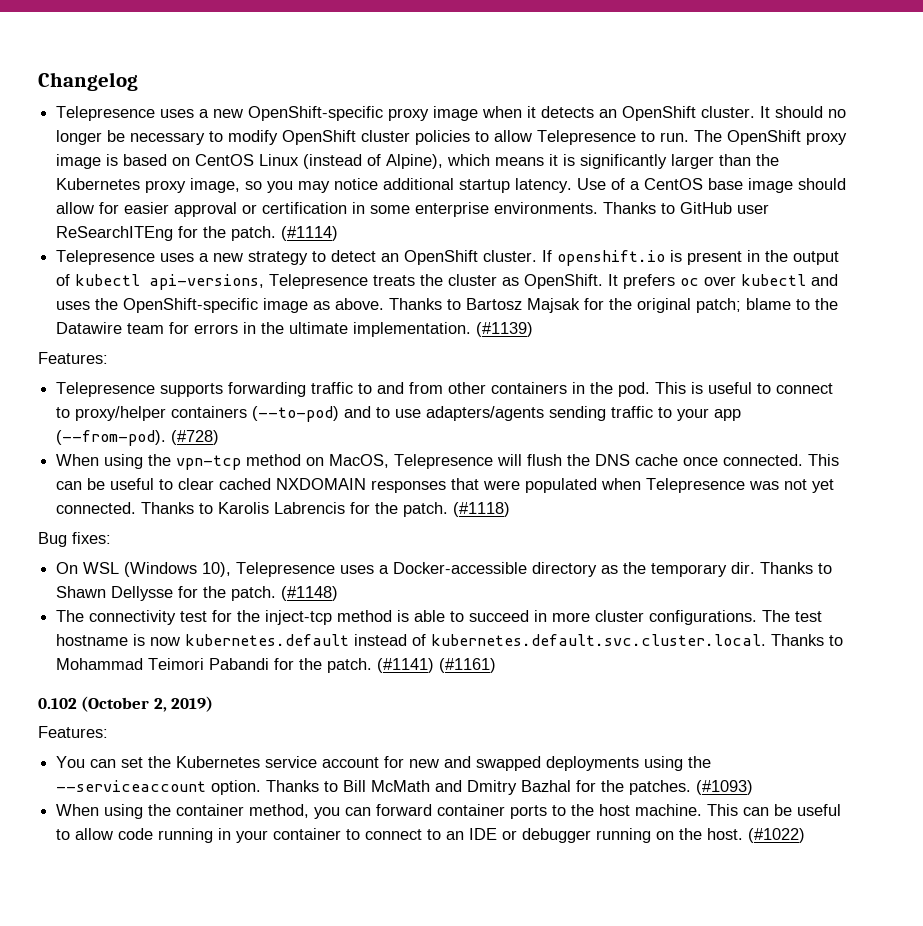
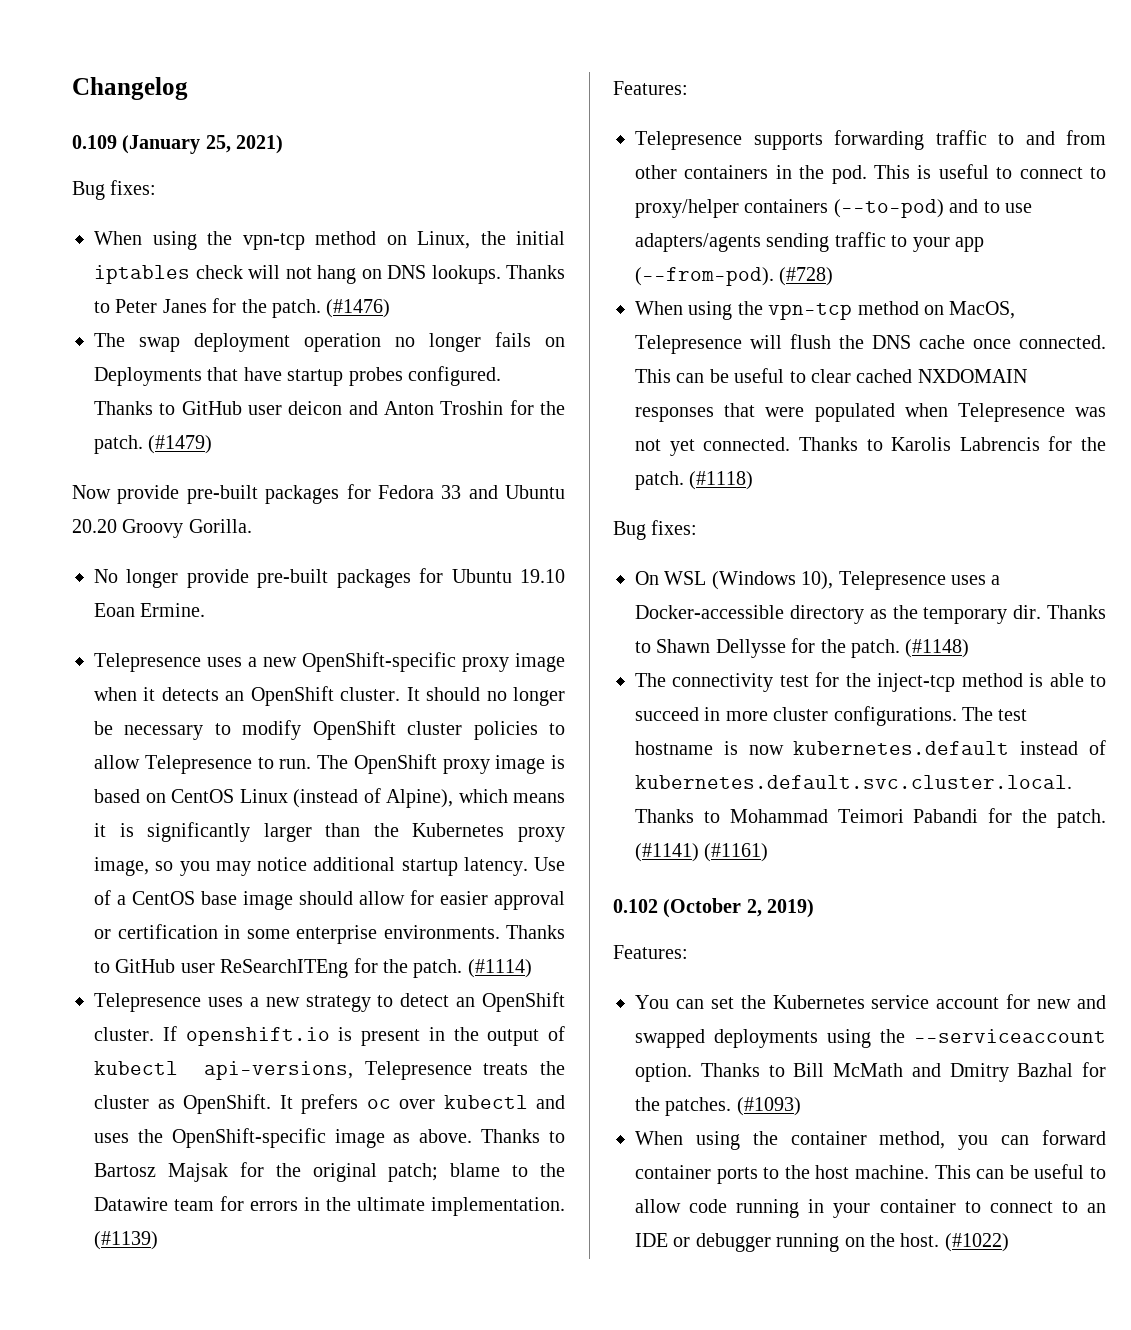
(138, 81) none -> [72,135,284,154] [72,180,157,200] [94,231,565,250] [94,265,565,284] [94,298,391,318] [94,332,565,352] [94,366,501,386] [94,400,565,415] [94,435,213,454] [72,484,565,504] [72,519,252,538] [94,568,565,588] [94,603,206,617] // 0.109 (January 25, 2021) // Bug fixes: // When using the vpn-tcp method on Linux, the initial iptables check will not hang on DNS lookups. Thanks to Peter Janes for the patch. (#1476) // The swap deployment operation no longer fails on Deployments that have startup probes configured. Thanks to GitHub user deicon and Anton Troshin for the patch. (#1479) // Now provide pre-built packages for Fedora 33 and Ubuntu 20.20 Groovy Gorilla. // No longer provide pre-built packages for Ubuntu 19.10 Eoan Ermine.

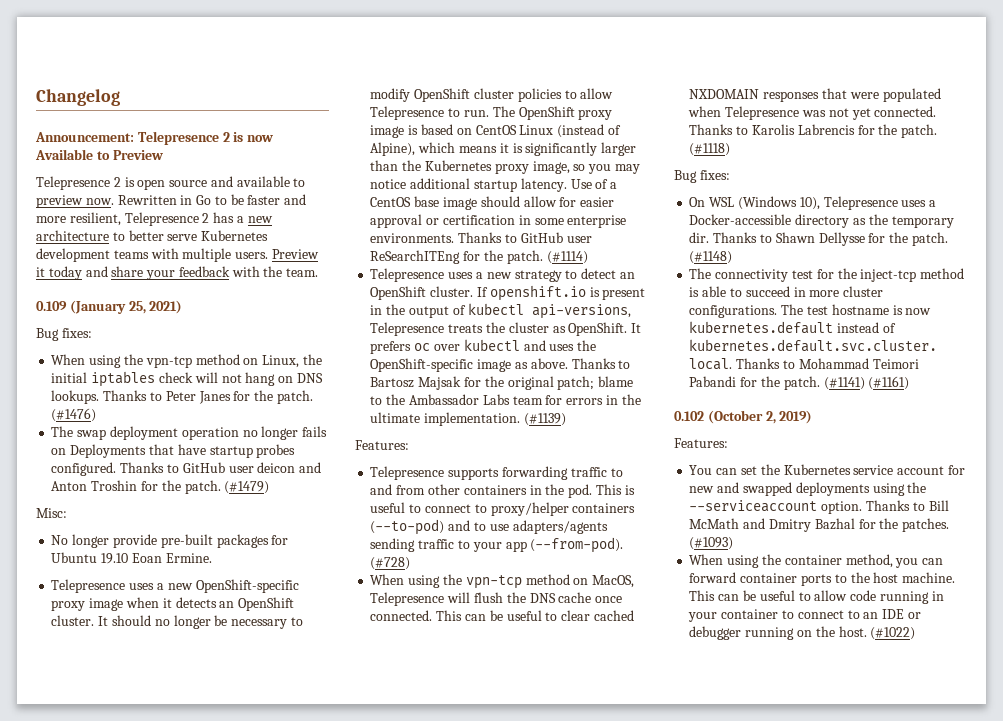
(188, 88) none -> [35,131,274,145] [35,149,163,160] [36,176,306,190] [36,194,307,208] [36,212,273,226] [36,230,269,241] [36,248,319,262] [36,266,319,280] // Announcement: Telepresence 2 is now Available to Preview // Telepresence 2 is open source and available to preview now. Rewritten in Go to be faster and more resilient, Telepresence 2 has a new architecture to better serve Kubernetes development teams with multiple users. Preview it today and share your feedback with the team.
[72,484,565,504] [72,519,252,538] Now provide pre-built packages for Fedora 33 and Ubuntu 20.20 Groovy Gorilla. -> [36,508,67,518] Misc:
[94,1197,168,1211] Datawire -> [408,394,510,405] Ambassador Labs

